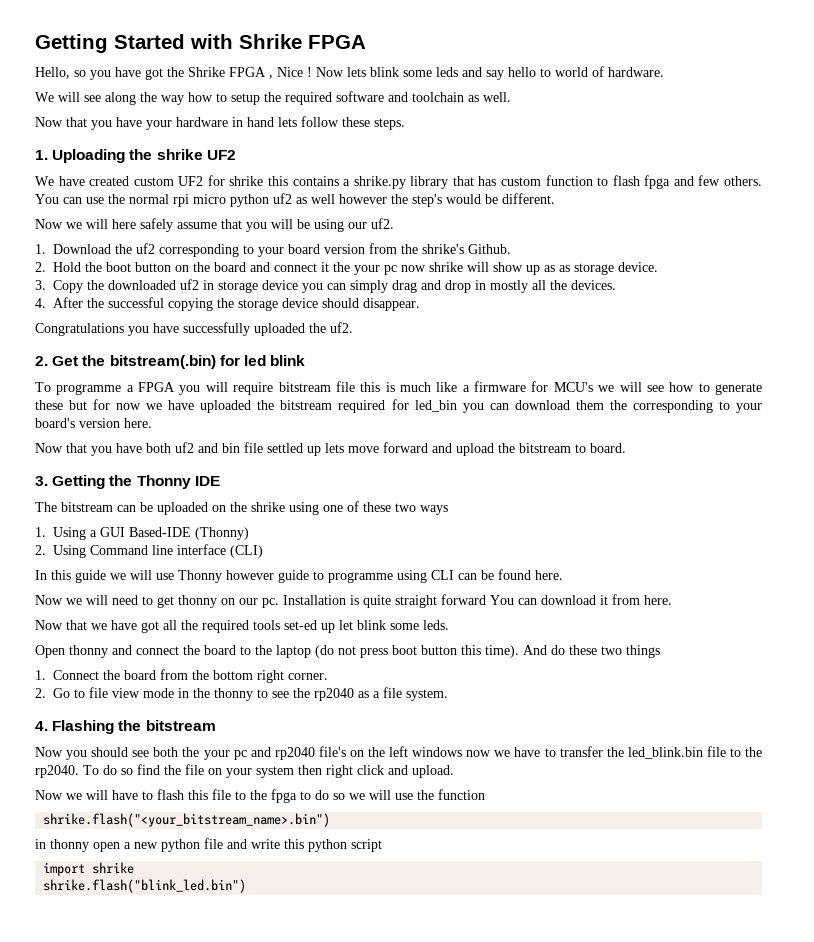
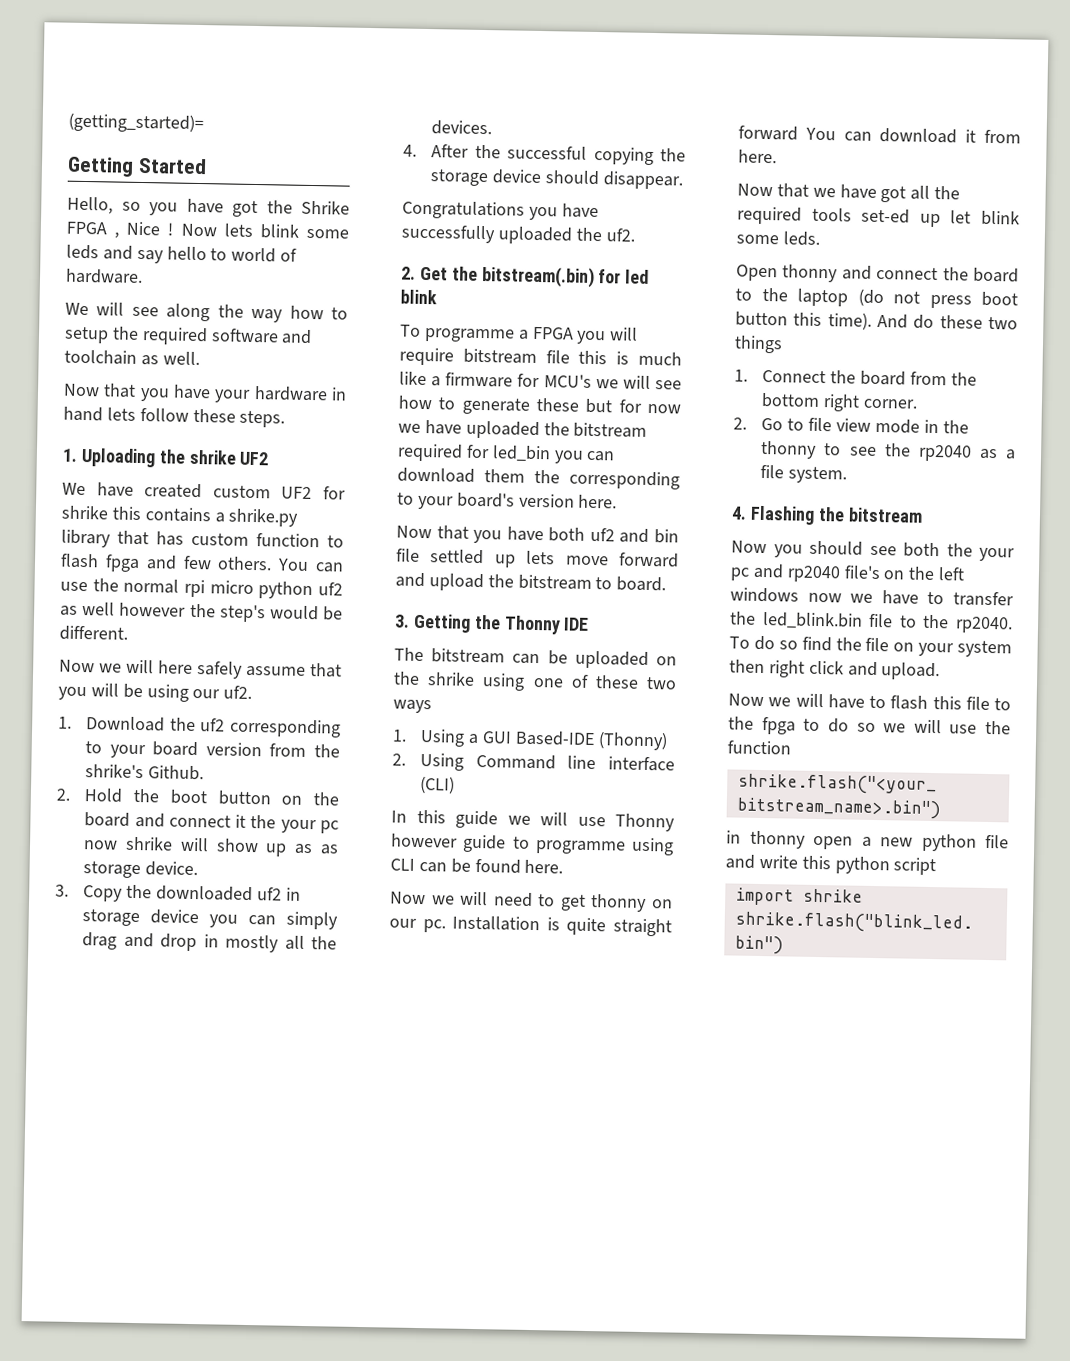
(35, 43) none -> [68,112,204,134] (getting_started)= //
[190,34,366,49] with Shrike FPGA -> (207, 166) none

